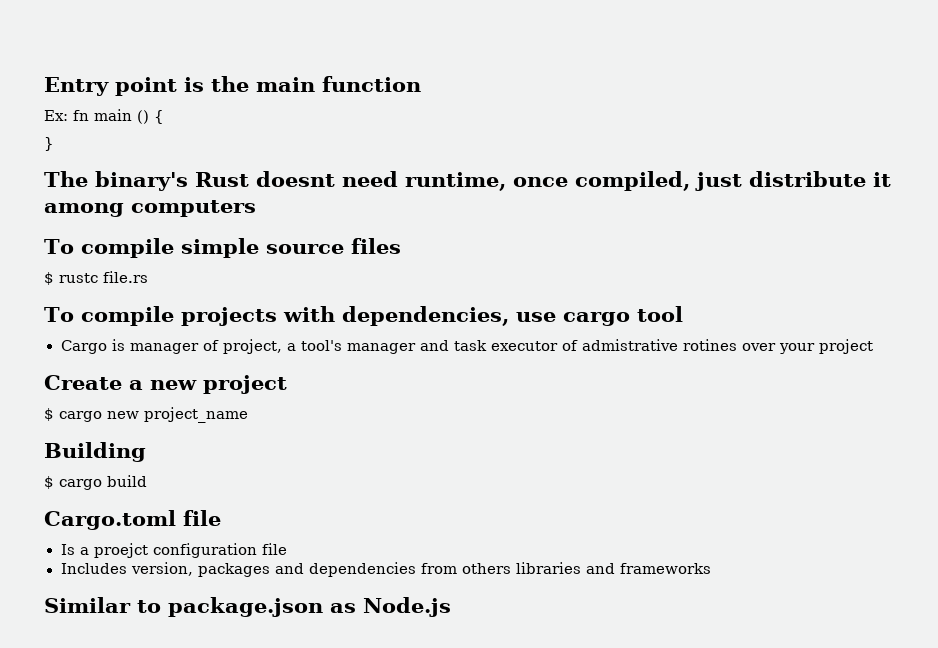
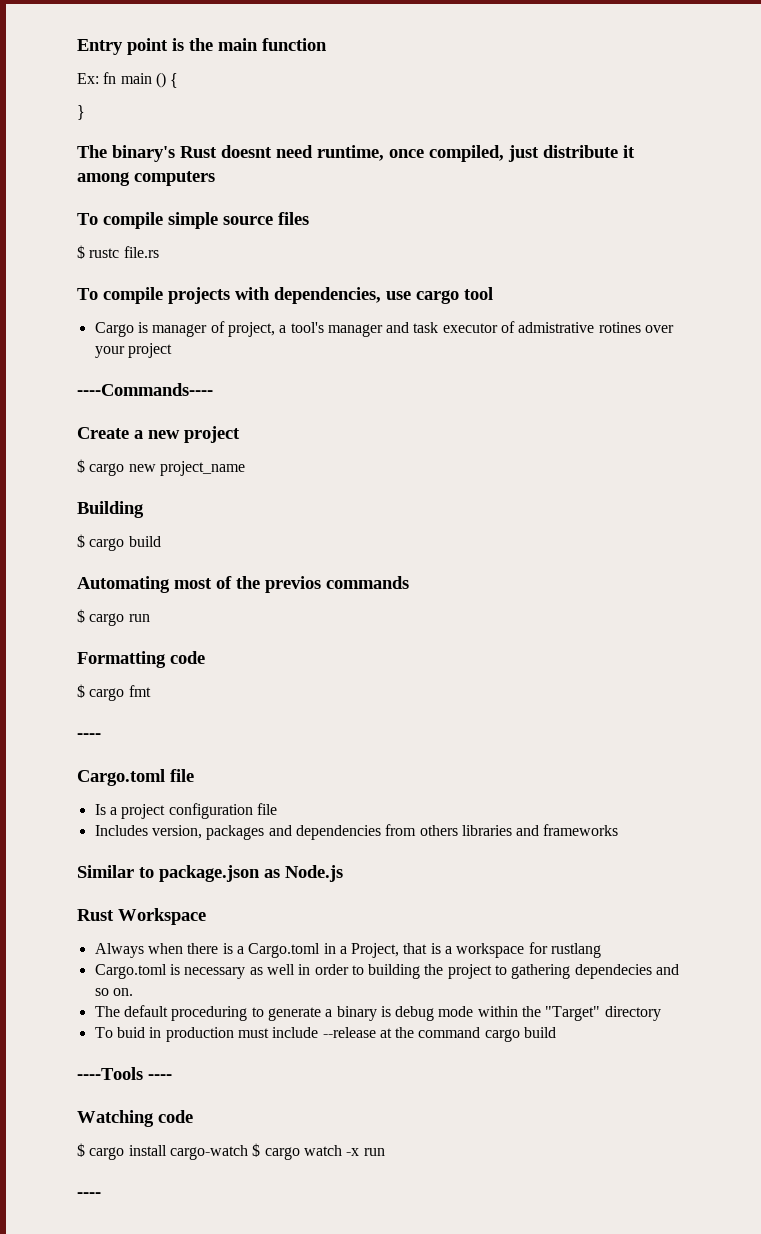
(873, 346) none -> [77,383,213,396] // ----Commands----
(147, 481) none -> [77,576,409,593] [77,609,150,626] [77,651,205,668] [77,684,151,701] [77,733,101,739] // Automating most of the previos commands // $ cargo run // Formatting code // $ cargo fmt // ----
[93,543,148,558] proejct -> [121,804,166,819] project
(451, 607) none -> [77,908,206,925] [94,942,602,958] [94,964,680,979] [94,988,133,996] [94,1005,661,1021] [94,1027,557,1042] [77,1067,172,1080] [77,1110,193,1127] [77,1143,385,1160] [77,1192,101,1198] // Rust Workspace // Always when there is a Cargo.toml in a Project, that is a workspace for rustlang // Cargo.toml is necessary as well in order to building the project to gathering dependecies and so on. // The default proceduring to generate a binary is debug mode within the "Target" directory // To buid in production must include --release at the command cargo build // ----Tools ---- // Watching code // $ cargo install cargo-watch $ cargo watch -x run // ----

